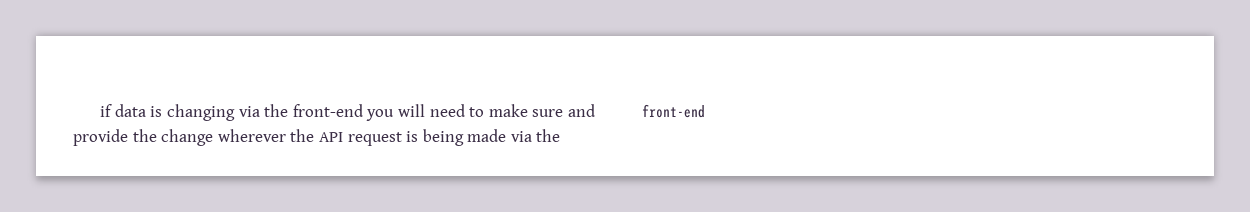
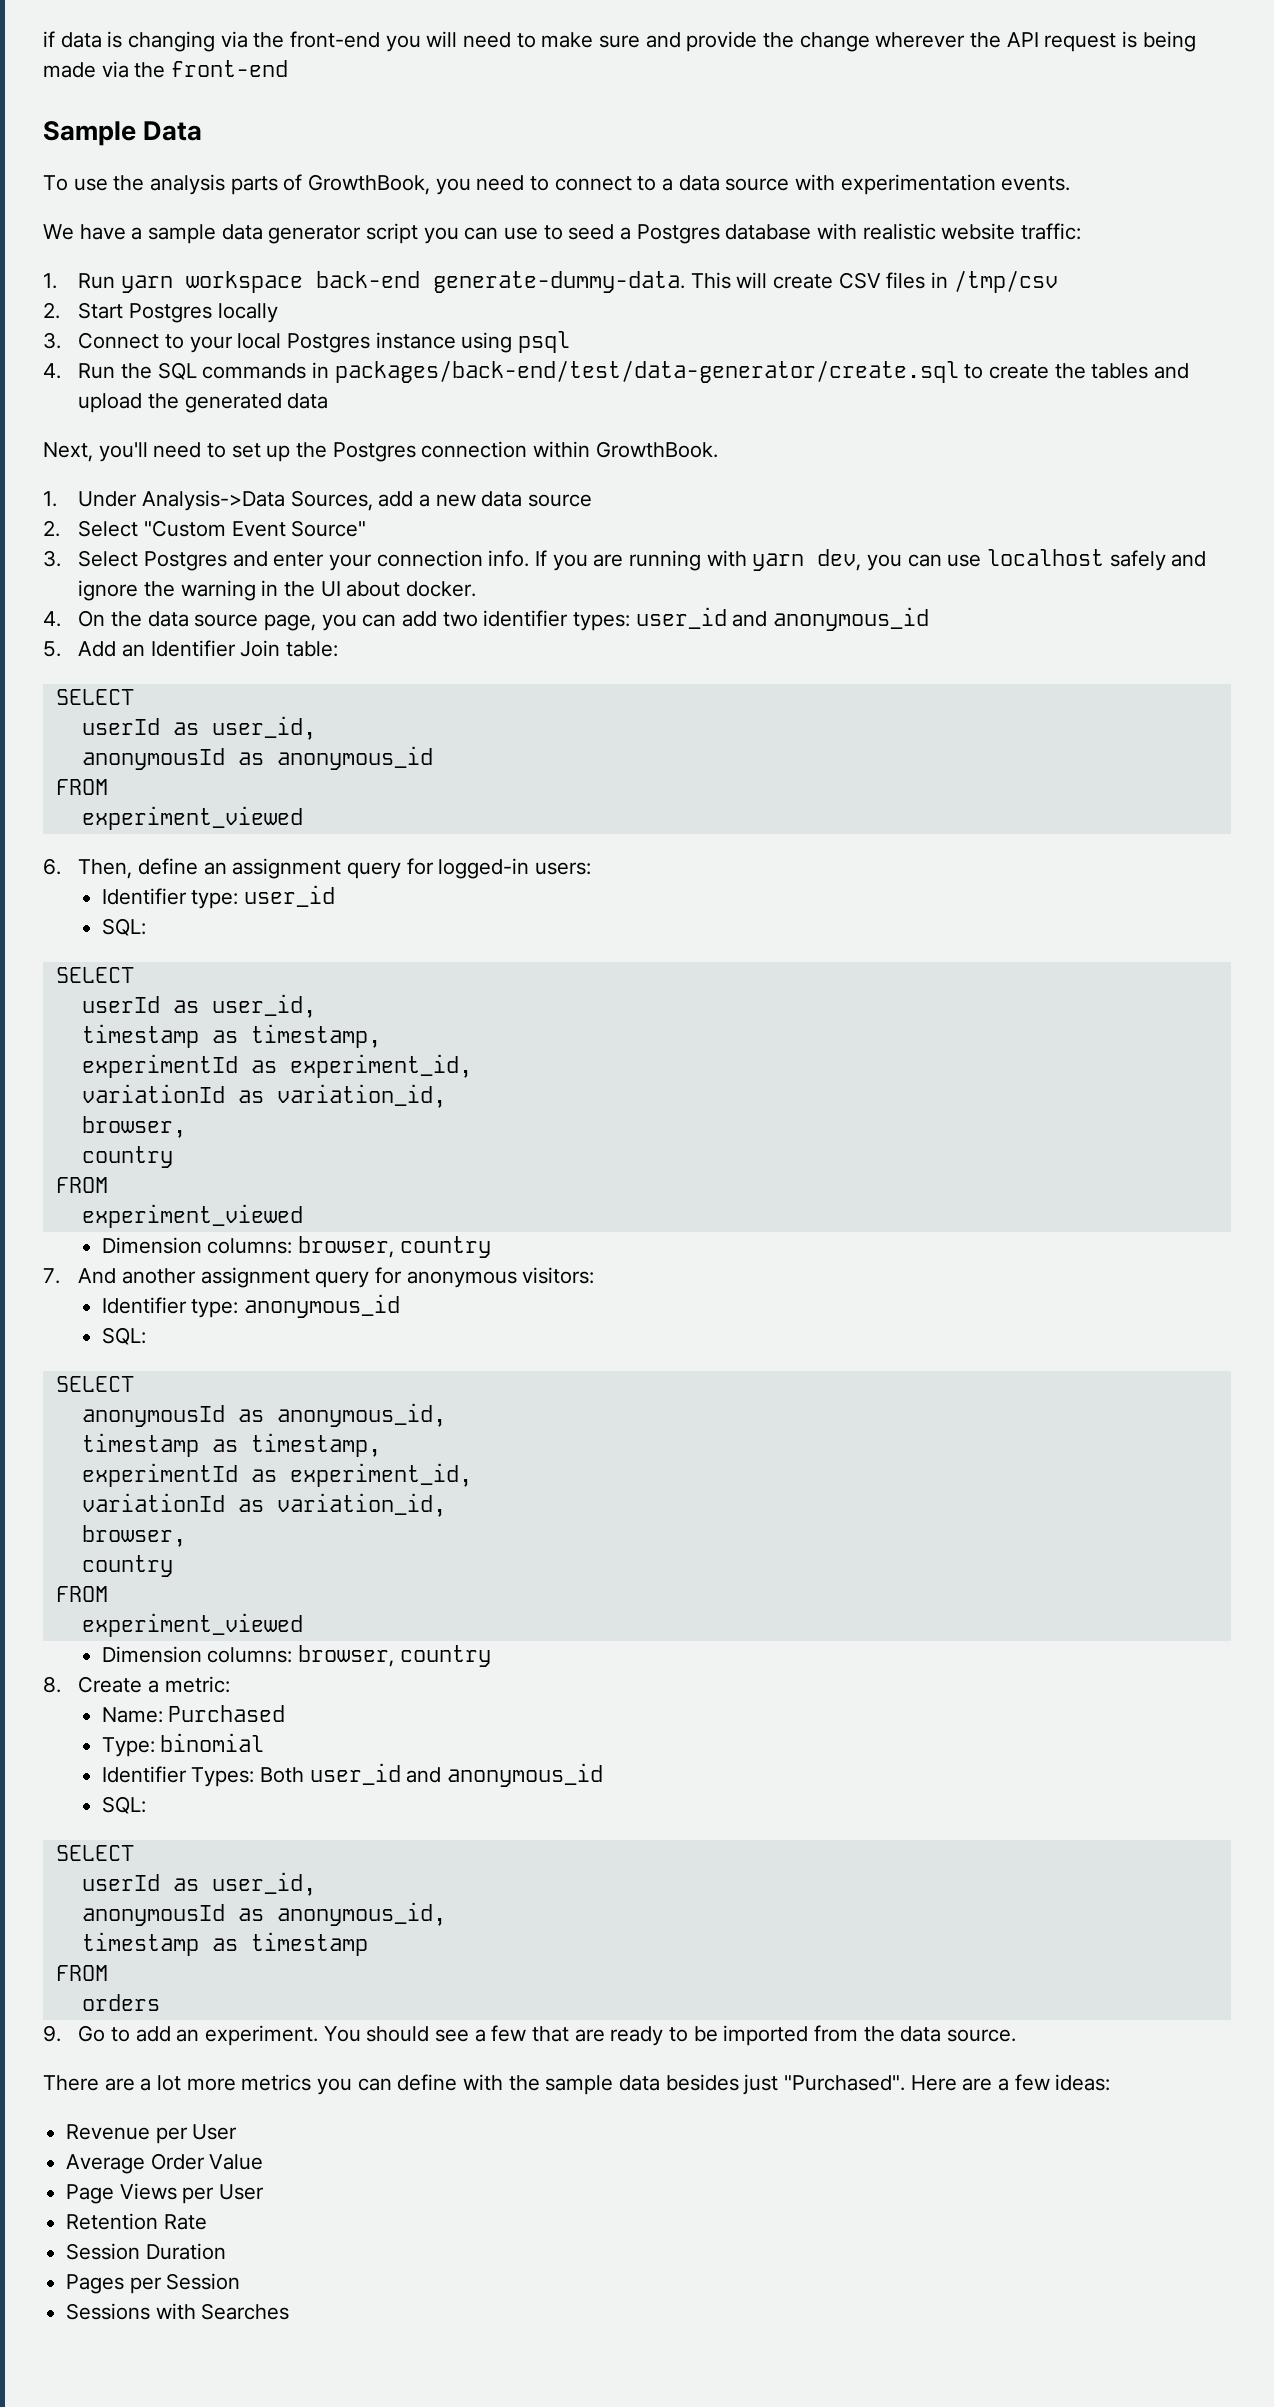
(705, 111) none -> [43,121,203,146] [43,174,1071,195] [43,223,1082,244] [43,270,1058,293] [43,302,278,323] [43,331,571,353] [43,360,1190,383] [78,393,329,413] [43,441,718,462] [43,490,593,511] [43,520,367,537] [43,549,1207,571] [78,580,477,601] [43,607,930,631] [43,640,339,657] [55,689,134,705] [81,716,316,740] [81,746,433,770] [55,779,108,795] [81,806,303,830] [43,858,592,879] [101,885,335,909] [101,918,146,936] [55,967,134,983] [81,994,316,1018] [81,1024,381,1048] [81,1054,472,1078] [81,1084,446,1108] [81,1116,186,1138] [81,1146,173,1168] [55,1177,108,1193] [81,1204,303,1228] [101,1236,491,1258] [43,1267,595,1288] [101,1294,400,1318] [101,1327,146,1345] [55,1376,134,1392] [81,1403,446,1427] [81,1433,381,1457] [81,1463,472,1487] [81,1493,446,1517] [81,1525,186,1547] [81,1555,173,1577] [55,1586,108,1602] [81,1613,303,1637] [101,1645,491,1667] [43,1676,230,1693] [101,1705,286,1723] [101,1733,265,1757] [101,1763,603,1787] [101,1796,146,1814] [55,1845,134,1861] [81,1872,316,1896] [81,1902,446,1926] [81,1932,368,1956] [55,1965,108,1981] [81,1994,160,2011] [43,2025,1017,2046] [43,2074,1111,2095] [66,2124,238,2144] [66,2153,264,2174] [66,2183,265,2204] [66,2213,207,2230] [66,2243,226,2260] [66,2273,241,2294] [66,2303,290,2320] // Sample Data // To use the analysis parts of GrowthBook, you need to connect to a data source with experimentation events. // We have a sample data generator script you can use to seed a Postgres database with realistic website traffic: // 1. Run yarn workspace back-end generate-dummy-data. This will create CSV files in /tmp/csv // 2. Start Postgres locally // 3. Connect to your local Postgres instance using psql // 4. Run the SQL commands in packages/back-end/test/data-generator/create.sql to create the tables and upload the generated data // Next, you'll need to set up the Postgres connection within GrowthBook. // 1. Under Analysis->Data Sources, add a new data source // 2. Select "Custom Event Source" // 3. Select Postgres and enter your connection info. If you are running with yarn dev, you can use localhost safely and ignore the warning in the UI about docker. // 4. On the data source page, you can add two identifier types: user_id and anonymous_id // 5. Add an Identifier Join table: // SELECT // userId as user_id, // anonymousId as anonymous_id // FROM // experiment_viewed // 6. Then, define an assignment query for logged-in users: // Identifier type: user_id // SQL: // SELECT // userId as user_id, // timestamp as timestamp, // experimentId as experiment_id, // variationId as variation_id, // browser, // country // FROM // experiment_viewed // Dimension columns: browser, country // 7. And another assignment query for anonymous visitors: // Identifier type: anonymous_id // SQL: // SELECT // anonymousId as anonymous_id, // timestamp as timestamp, // experimentId as experiment_id, // variationId as variation_id, // browser, // country // FROM // experiment_viewed // Dimension columns: browser, country // 8. Create a metric: // Name: Purchased // Type: binomial // Identifier Types: Both user_id and anonymous_id // SQL: // SELECT // userId as user_id, // anonymousId as anonymous_id, // timestamp as timestamp // FROM // orders // 9. Go to add an experiment. You should see a few that are ready to be imported from the data source. // There are a lot more metrics you can define with the sample data besides just "Purchased". Here are a few ideas: // Revenue per User // Average Order Value // Page Views per User // Retention Rate // Session Duration // Pages per Session // Sessions with Searches

